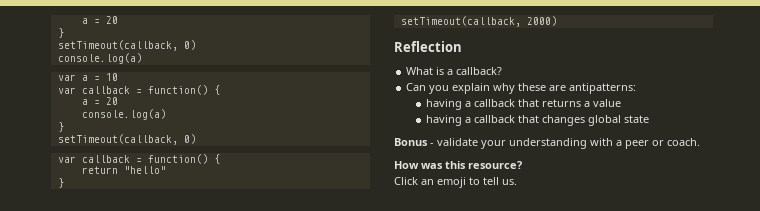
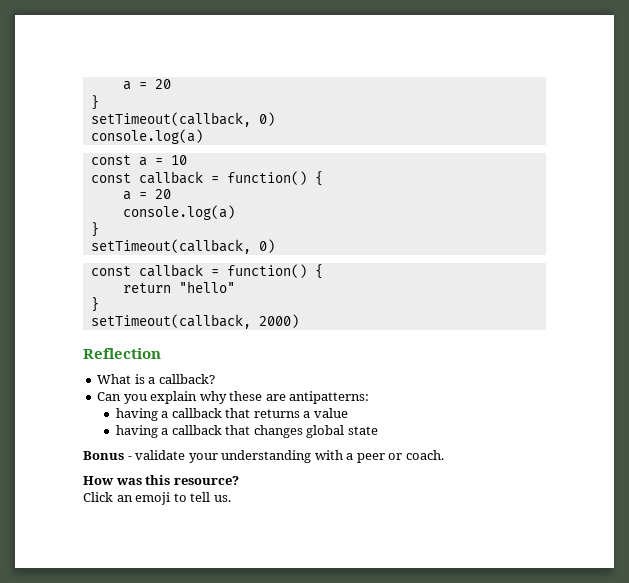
[57,74,76,81] var -> [90,155,131,165] const
[57,87,76,94] var -> [90,173,131,183] const
[57,156,76,163] var -> [90,266,131,276] const

